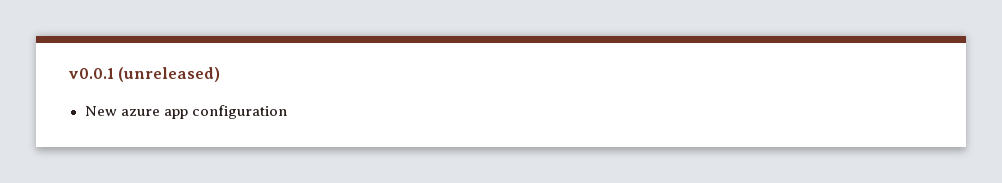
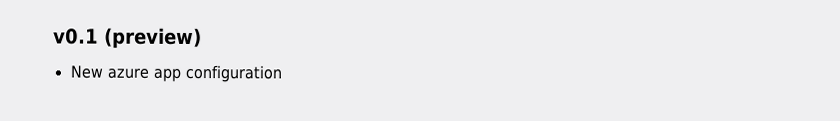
[68,67,221,82] v0.0.1 (unreleased) -> [53,27,202,50] v0.1 (preview)

